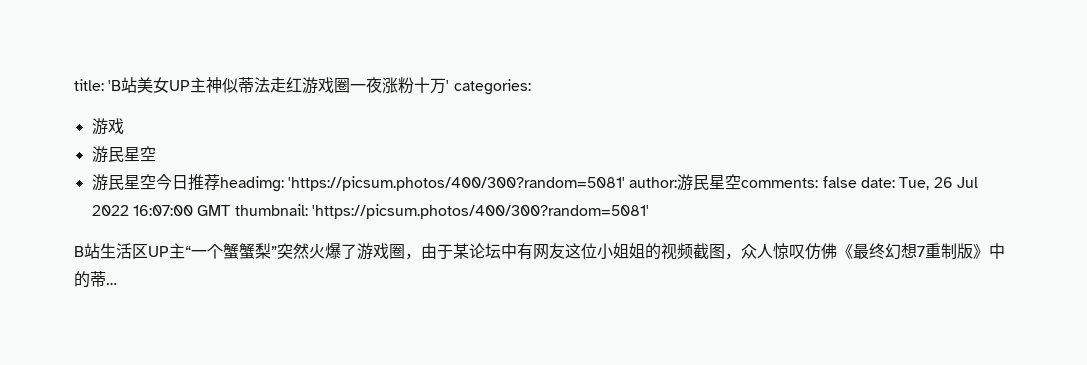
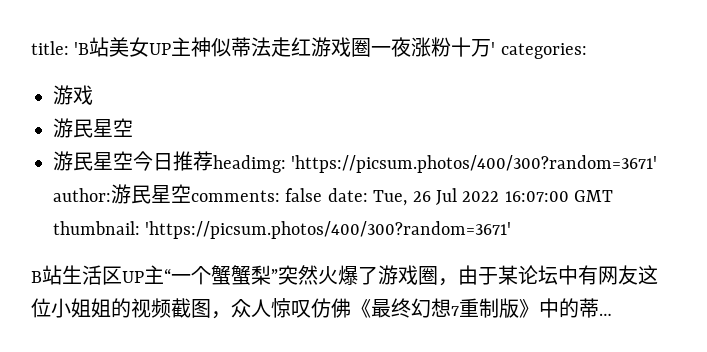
[287,176,625,191] 'https://picsum.photos/400/300?random=5081' -> [291,155,658,173] 'https://picsum.photos/400/300?random=3671'
[311,204,649,219] 'https://picsum.photos/400/300?random=5081' -> [145,221,512,239] 'https://picsum.photos/400/300?random=3671'

